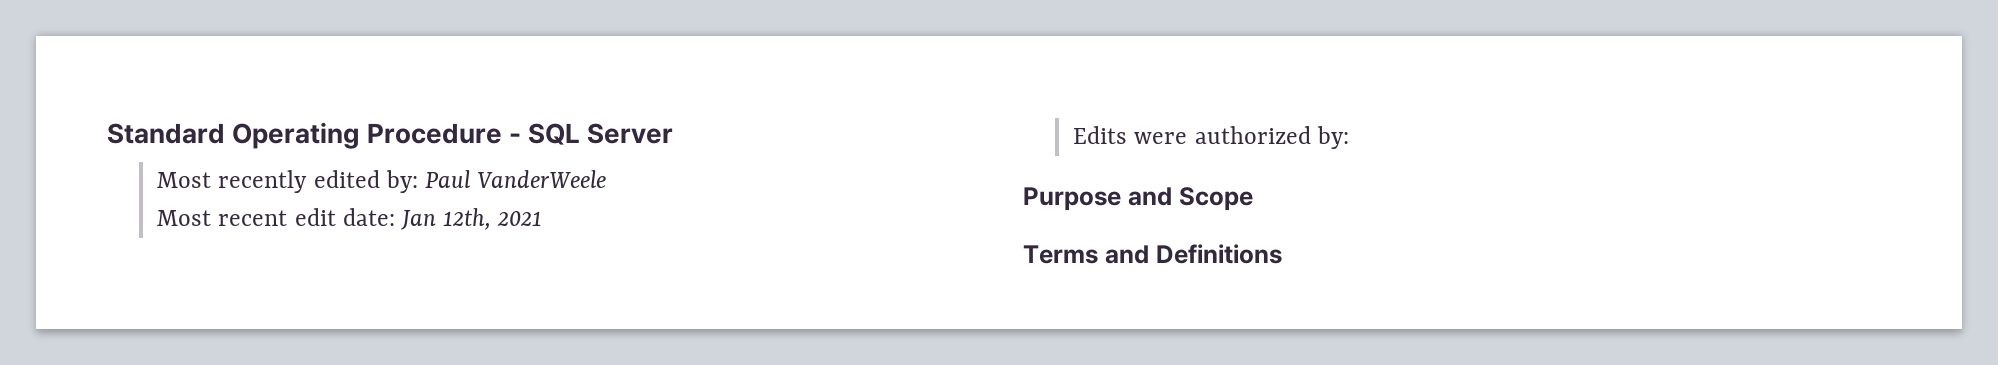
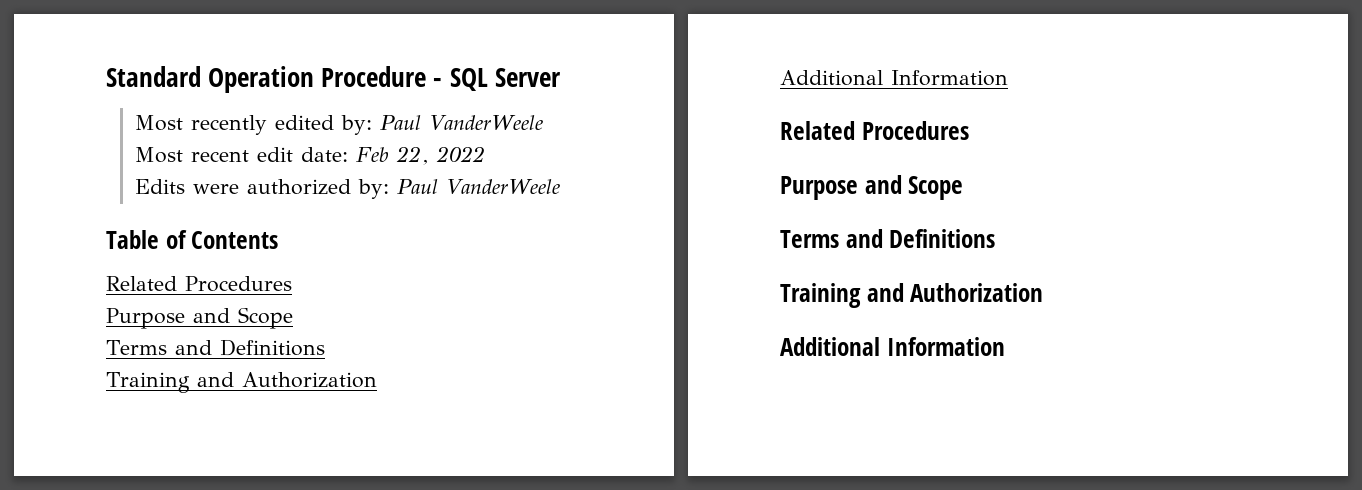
[232,122,360,149] Operating -> [208,66,315,93] Operation
[400,208,543,230] Jan 12th, 2021 -> [355,146,485,165] Feb 22, 2022
[1023,187,1253,210] [1023,244,1282,264] // Purpose and Scope // Terms and Definitions -> [396,179,560,194] [106,230,279,249] [106,276,292,292] [106,307,293,329] [106,339,325,356] [106,372,377,393] [780,70,1008,86] [780,121,969,140] [780,175,964,200] [780,229,996,248] [780,283,1044,308] [780,337,1005,356] Paul VanderWeele // Table of Contents // Related Procedures // Purpose and Scope // Terms and Definitions // Training and Authorization // Additional Information // Related Procedures // Purpose and Scope // Terms and Definitions // Training and Authorization // Additional Information

